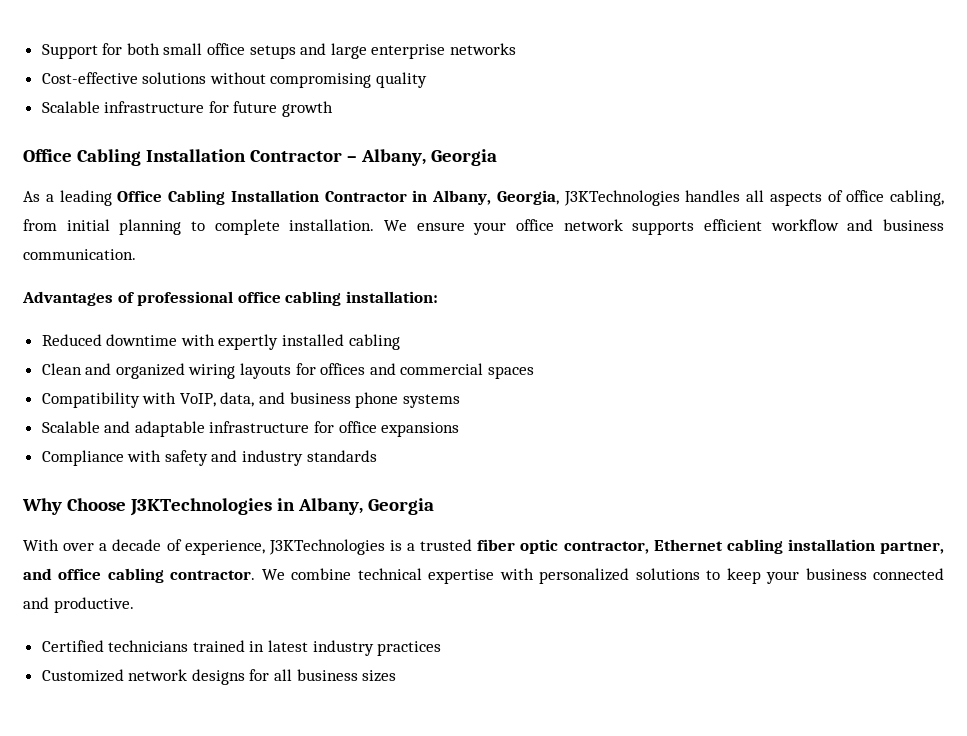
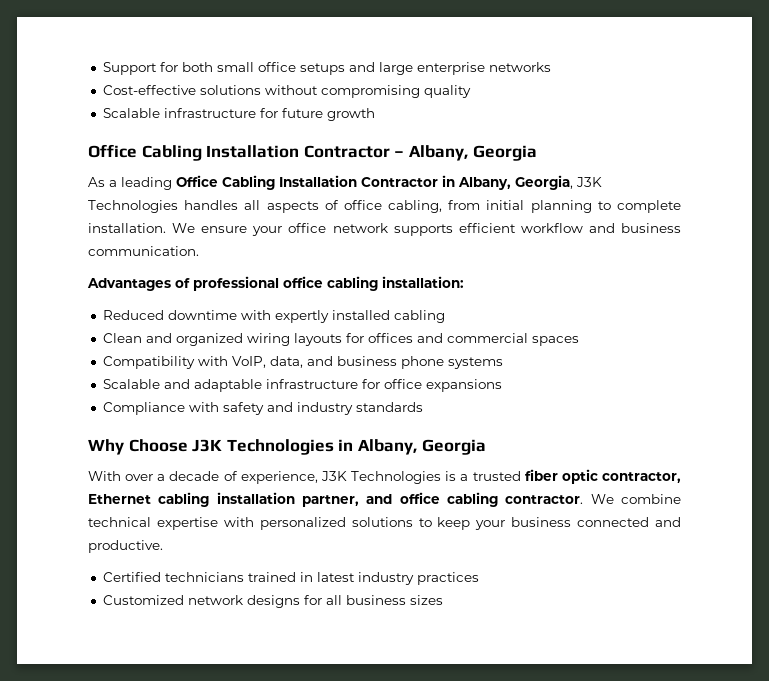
[563,190,680,206] J3KTechnologies -> [576,177,602,187] [88,200,178,213] J3K Technologies
[129,498,272,516] J3KTechnologies -> [192,439,334,455] J3K Technologies
[268,539,385,555] J3KTechnologies -> [320,471,442,484] J3K Technologies

